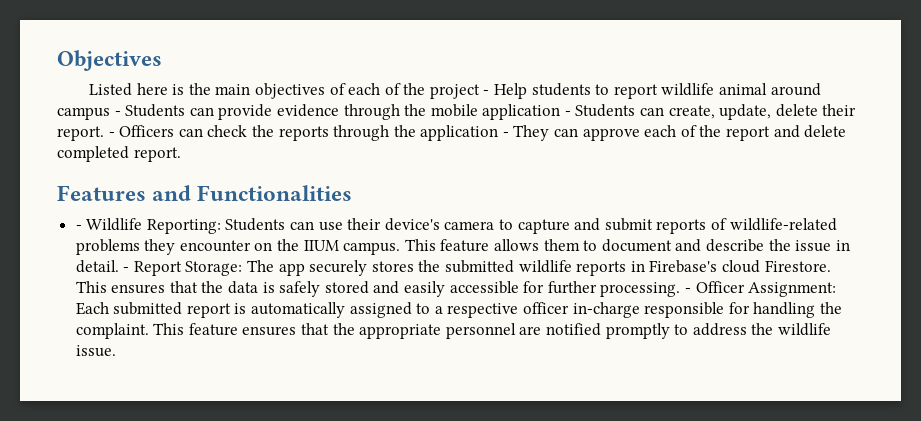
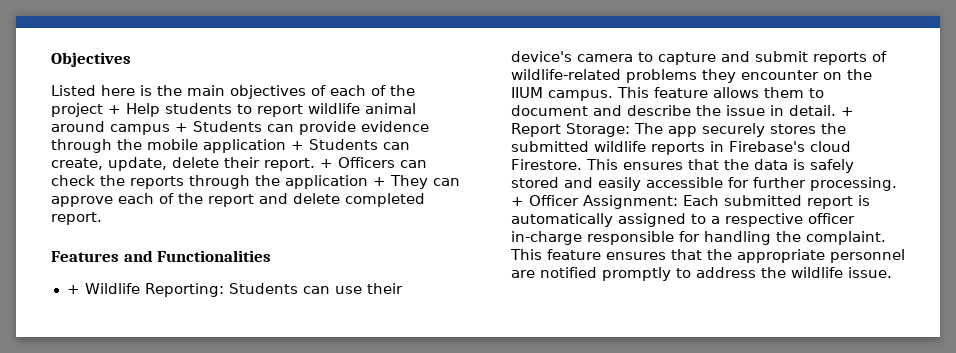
[483,90,490,95] - -> [108,105,121,114] +
[114,111,121,116] - -> [175,123,188,132] +
[564,111,571,116] - -> [291,141,304,150] +
[108,132,115,137] - -> [320,159,333,168] +
[502,132,509,137] - -> [373,177,386,186] +
[75,225,82,230] - -> [66,285,80,294] +
[123,267,130,272] - -> [840,107,854,116] +
[684,288,691,293] - -> [510,197,524,206] +

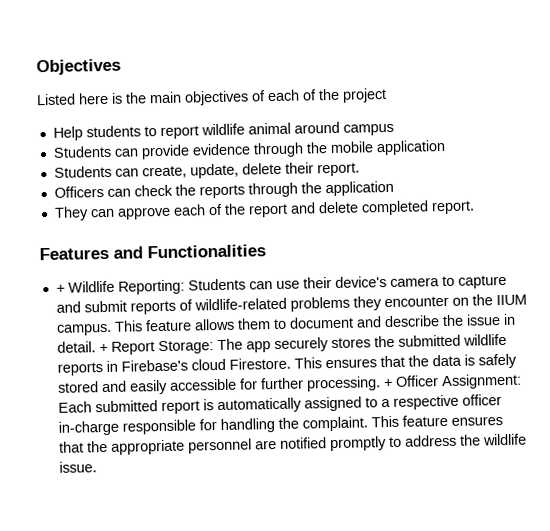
[108,105,121,114] + -> (387, 95) //
[175,123,188,132] + -> (394, 129) //
[291,141,304,150] + -> (446, 147) //
[320,159,333,168] + -> (360, 169) //
[373,177,386,186] + -> (394, 188) //

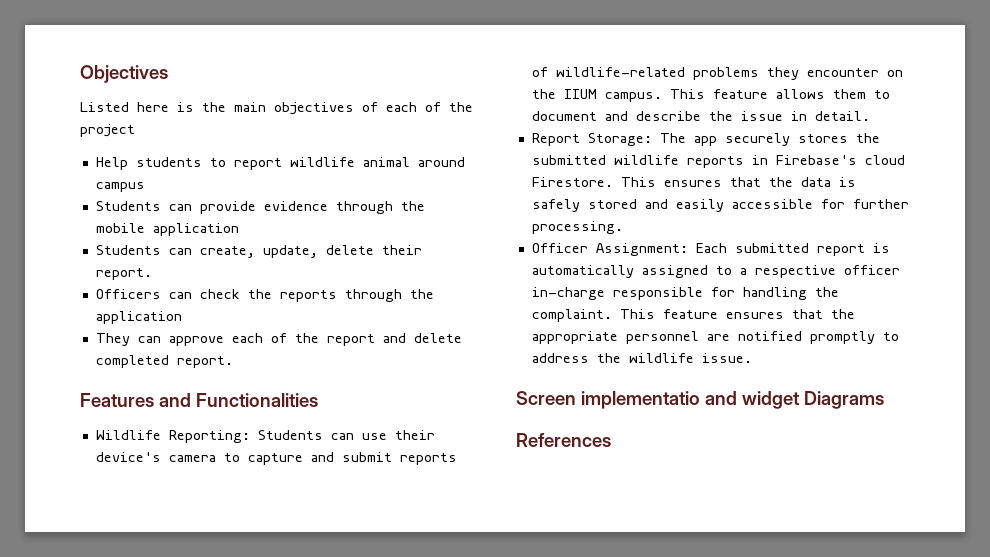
[55,284,65,293] + -> (318, 400) none
[98,343,108,353] + -> (870, 116) //
[383,378,393,388] + -> (623, 227) //
(97, 467) none -> [516,391,884,409] [516,433,611,447] // Screen implementatio and widget Diagrams // References

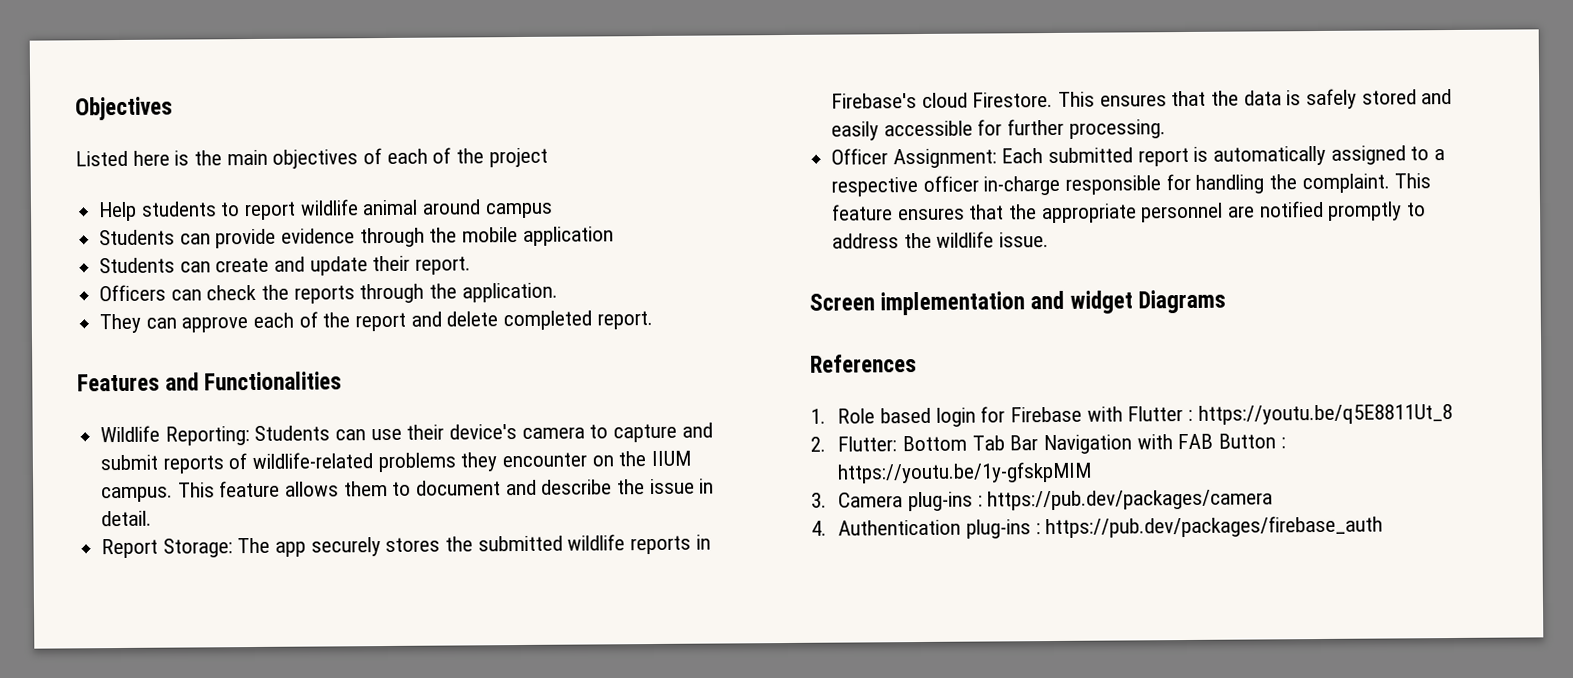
[199,245,374,258] create, update, delete -> [215,256,368,276] create and update
[95,311,182,324] application -> [461,282,558,303] application.
[580,391,700,409] implementatio -> [880,291,1026,316] implementation
(611, 440) none -> [810,404,1453,427] [810,433,1286,455] [837,461,1093,484] [811,489,1274,512] [811,515,1384,539] // 1. Role based login for Firebase with Flutter : https://youtu.be/q5E8811Ut_8 // 2. Flutter: Bottom Tab Bar Navigation with FAB Button : https://youtu.be/1y-gfskpMIM // 3. Camera plug-ins : https://pub.dev/packages/camera // 4. Authentication plug-ins : https://pub.dev/packages/firebase_auth

